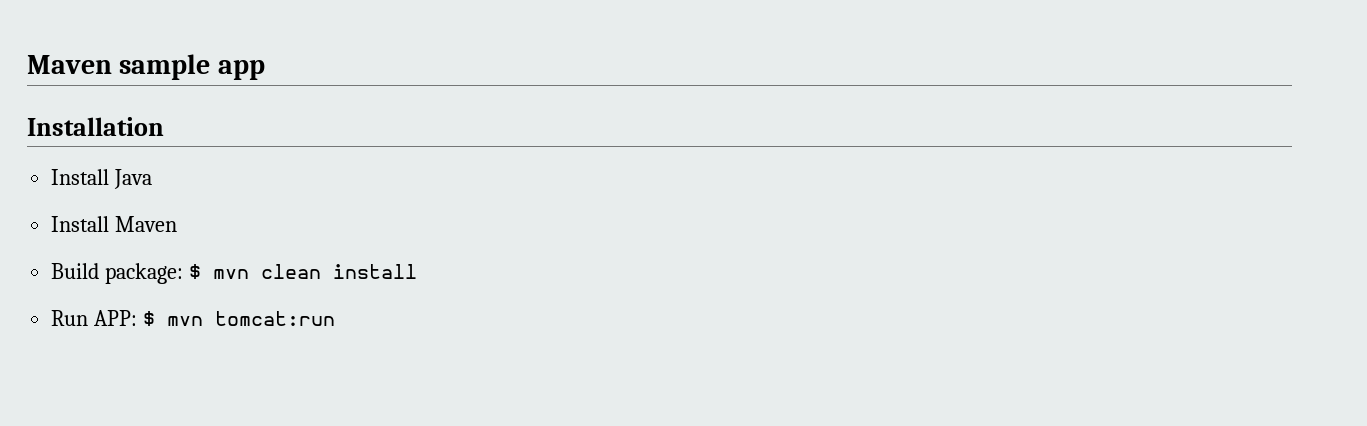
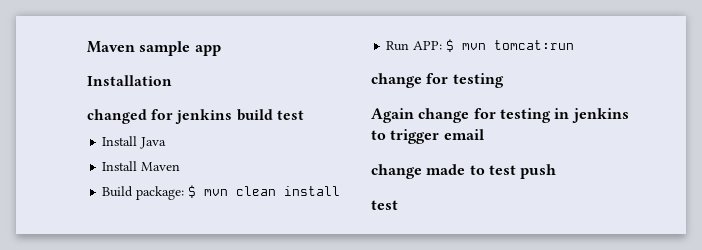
(164, 126) none -> [87,109,304,124] // changed for jenkins build test
(336, 318) none -> [371,73,504,88] [371,108,629,123] [371,129,484,144] [371,164,557,179] [371,200,398,210] // change for testing // Again change for testing in jenkins to trigger email // change made to test push // test

